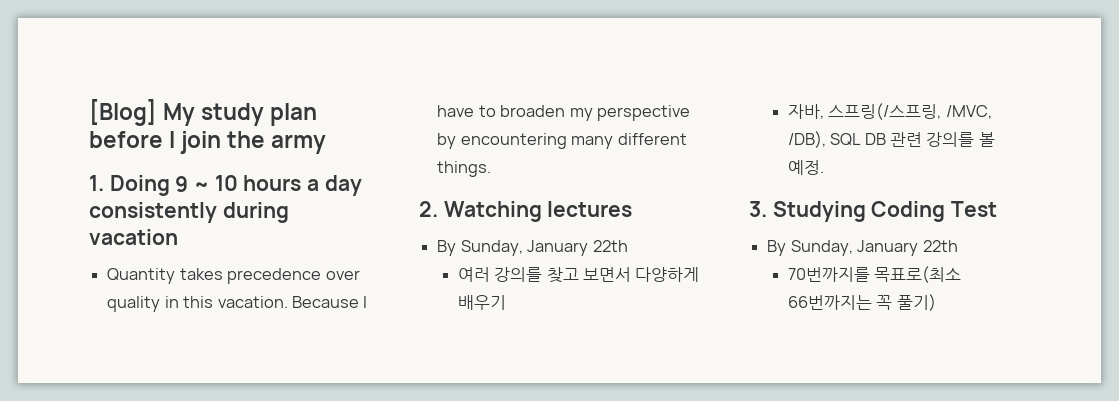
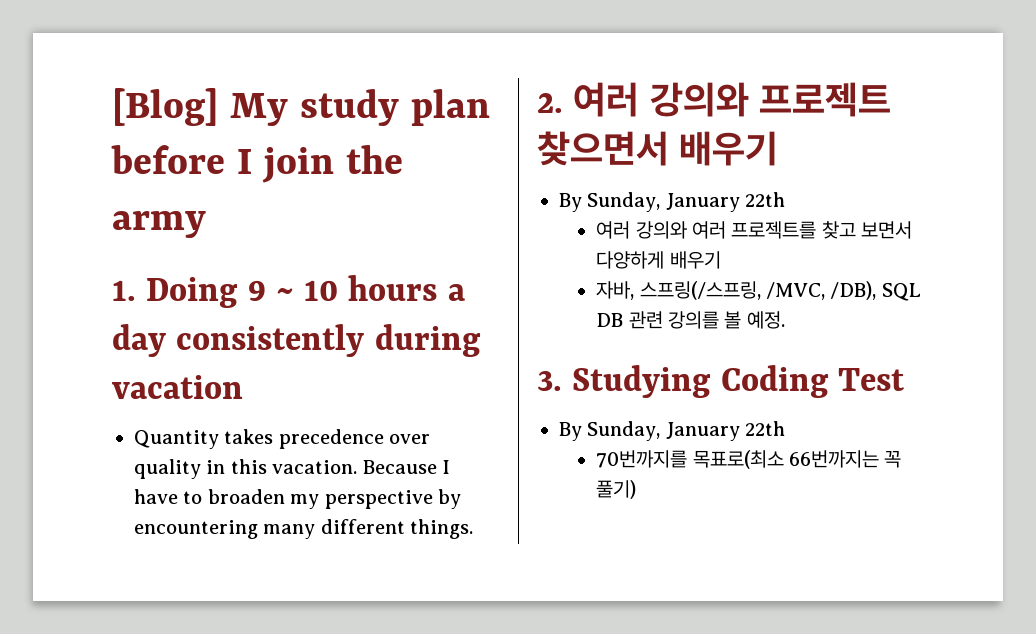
[443,201,633,222] Watching lectures -> [573,82,891,117] [537,131,779,166] 여러 강의와 프로젝트 찾으면서 배우기
[494,267,543,282] 강의를 -> [635,221,817,239] 강의와 여러 프로젝트를

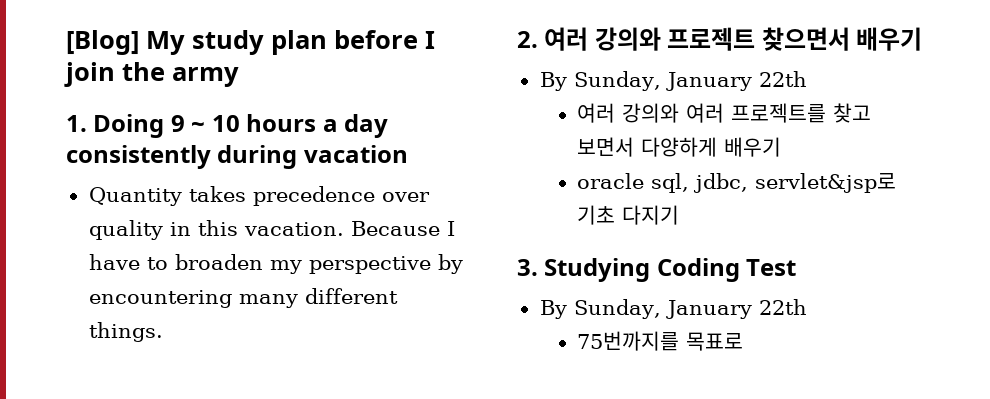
[596,281,921,301] [596,311,785,329] 자바, 스프링(/스프링, /MVC, /DB), SQL DB 관련 강의를 볼 예정. -> [577,173,897,193] [577,205,680,225] oracle sql, jdbc, servlet&jsp로 기초 다지기
[596,450,902,469] [596,480,637,499] 70번까지를 목표로(최소 66번까지는 꼭 풀기) -> [577,331,744,351] 75번까지를 목표로

